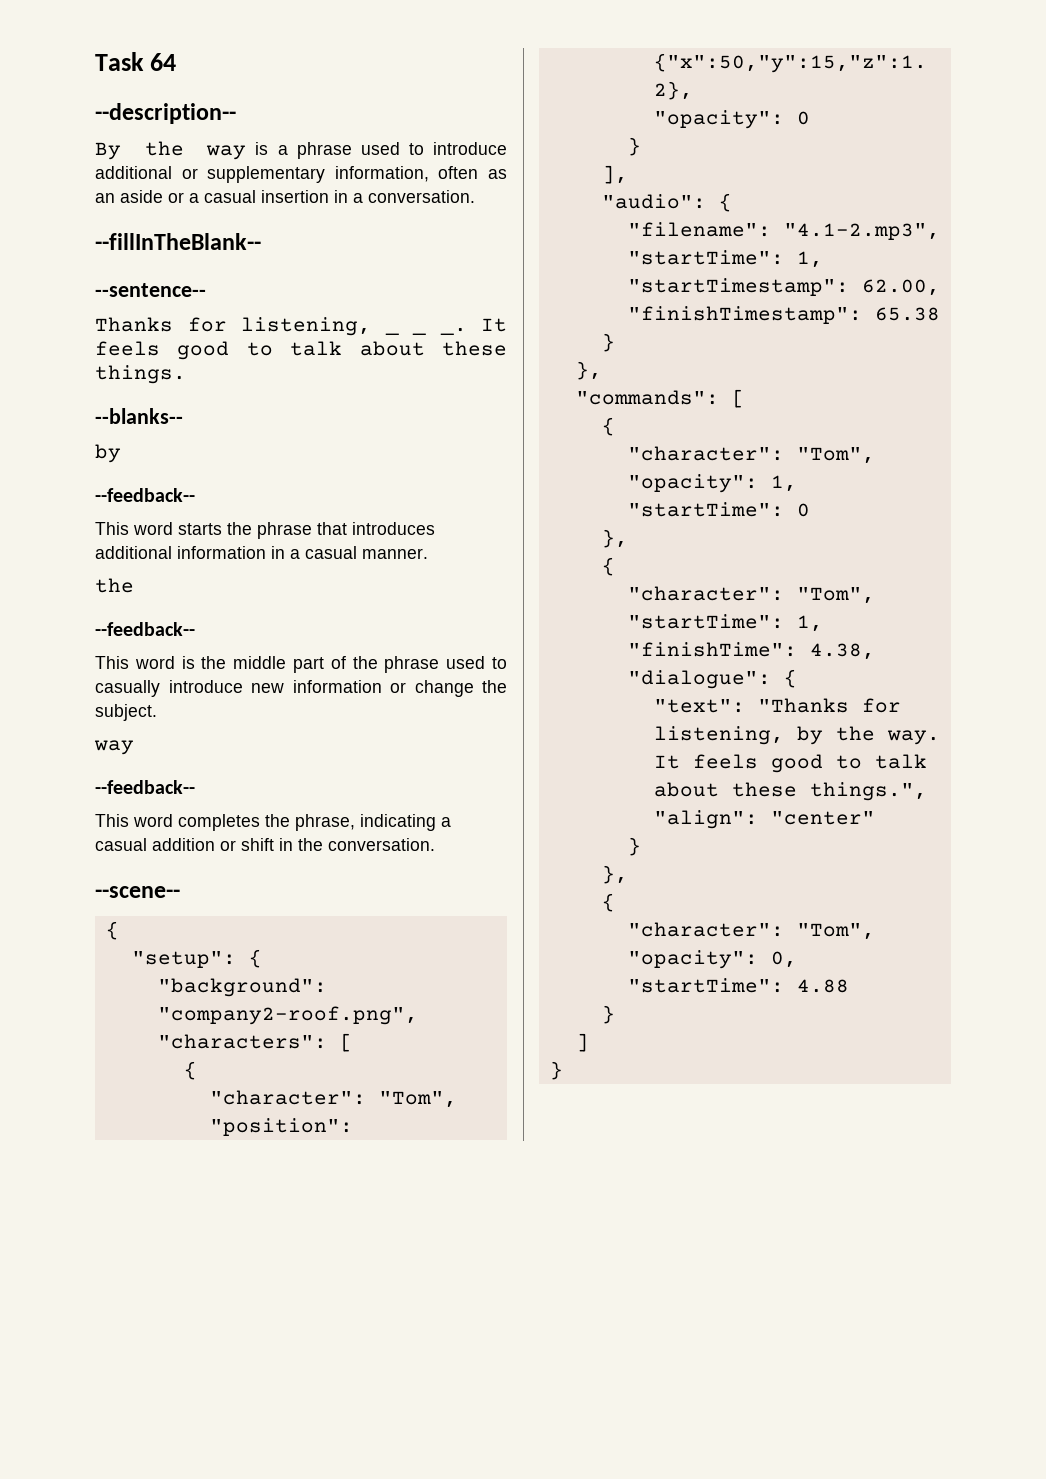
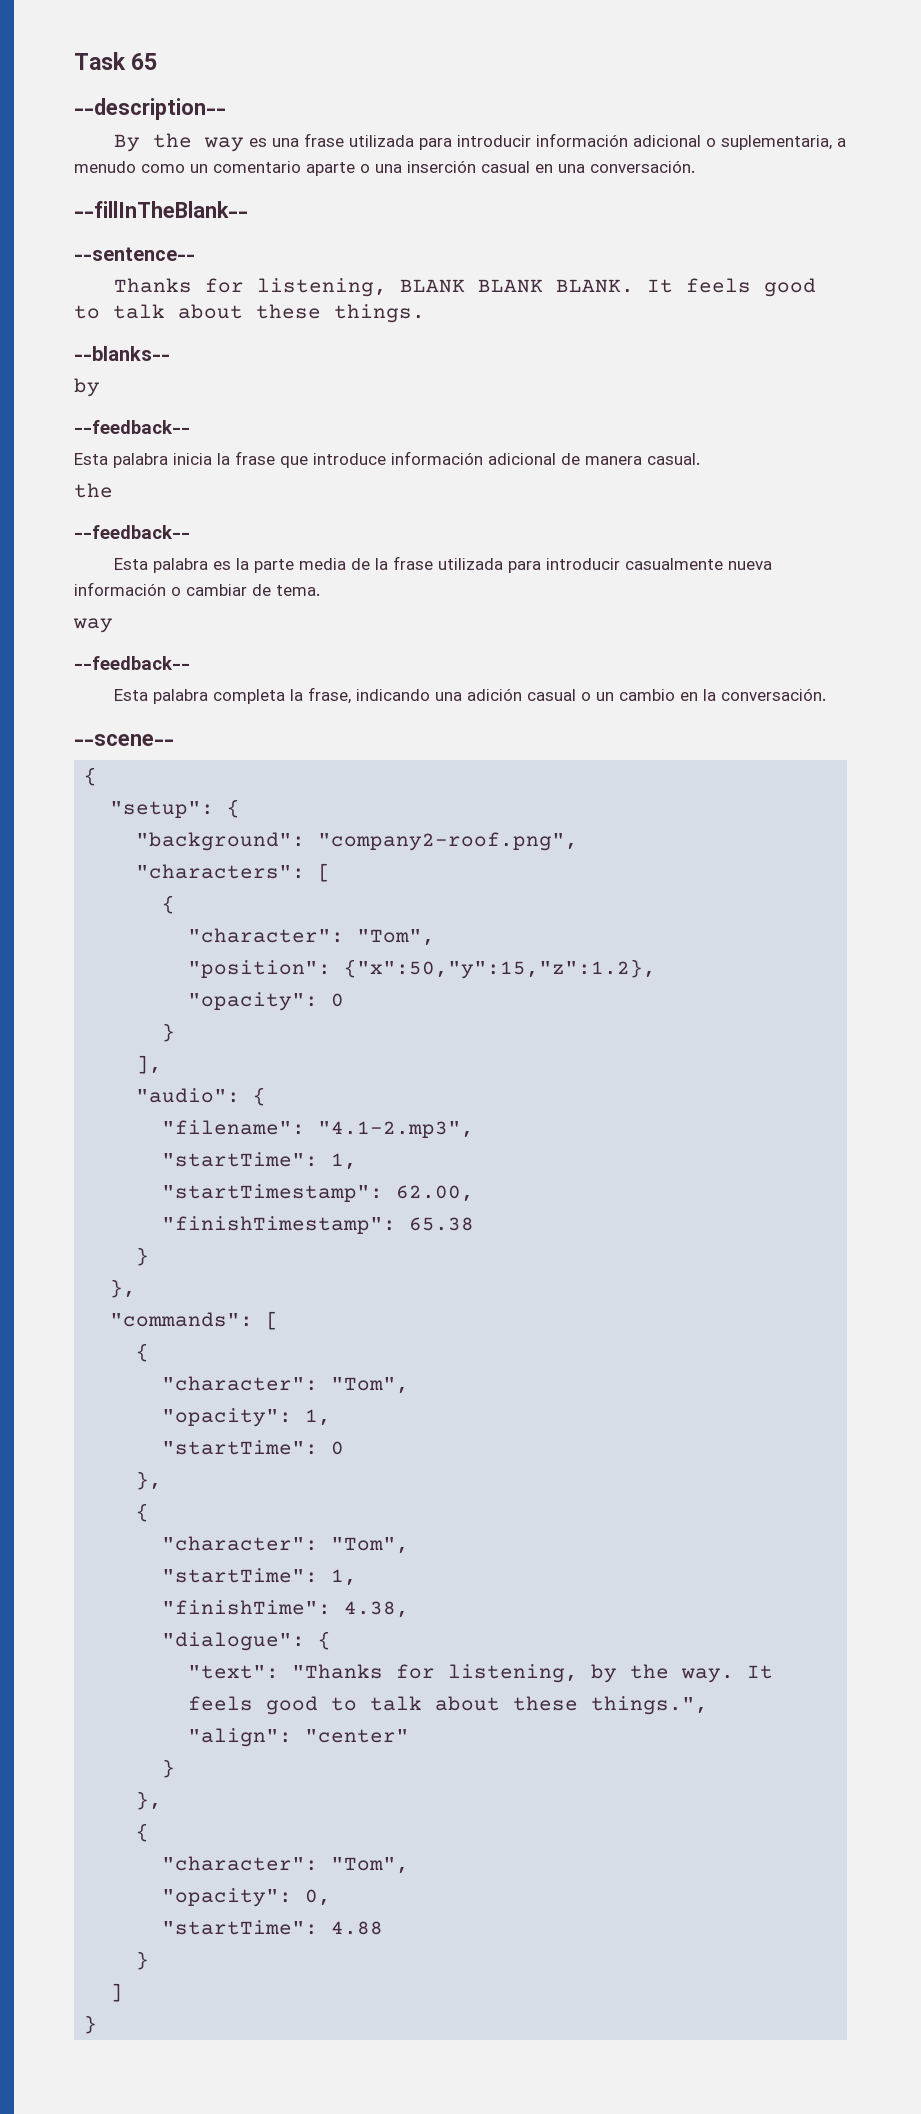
[149,53,176,71] 64 -> [131,53,158,70] 65
[255,142,507,159] [95,166,507,183] [95,190,475,203] is a phrase used to introduce additional or supplementary information, often as an aside or a casual insertion in a conversation. -> [248,133,846,150] [74,160,695,176] es una frase utilizada para introducir información adicional o suplementaria, a menudo como un comentario aparte o una inserción casual en una conversación.
[384,327,467,335] _ _ _. -> [399,279,634,293] BLANK BLANK BLANK.
[95,522,435,539] [95,546,428,559] [95,578,134,593] [95,622,195,636] [95,656,508,673] [95,680,507,697] [95,704,157,721] [94,740,134,755] [95,780,195,794] [95,814,451,831] [95,838,435,851] This word starts the phrase that introduces additional information in a casual manner. // the // --feedback-- // This word is the middle part of the phrase used to casually introduce new information or change the subject. // way // --feedback-- // This word completes the phrase, indicating a casual addition or shift in the conversation. -> [74,451,700,468] [74,483,113,498] [74,525,190,539] [113,556,772,573] [74,582,320,596] [73,618,113,633] [74,656,190,670] [113,687,826,704] Esta palabra inicia la frase que introduce información adicional de manera casual. // the // --feedback-- // Esta palabra es la parte media de la frase utilizada para introducir casualmente nueva información o cambiar de tema. // way // --feedback-- // Esta palabra completa la frase, indicando una adición casual o un cambio en la conversación.

